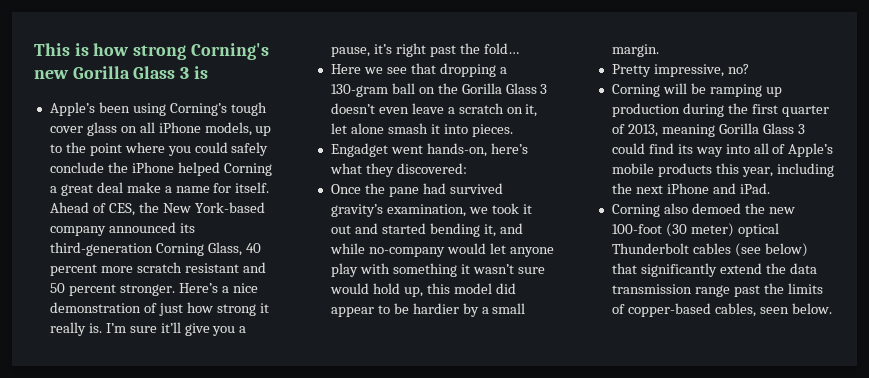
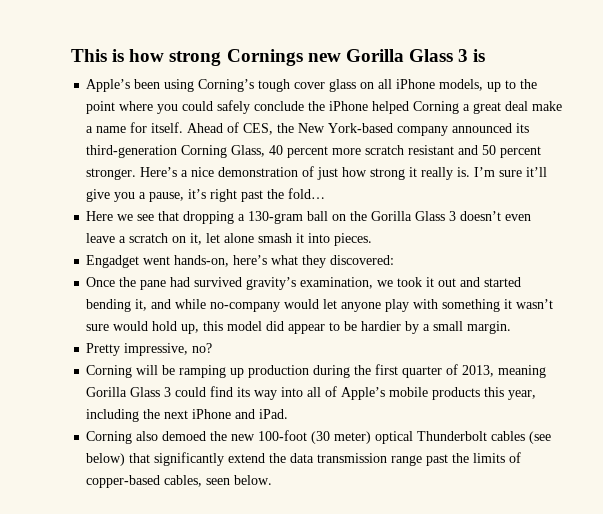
[190,43,269,60] Corning's -> [226,49,303,66] Cornings

